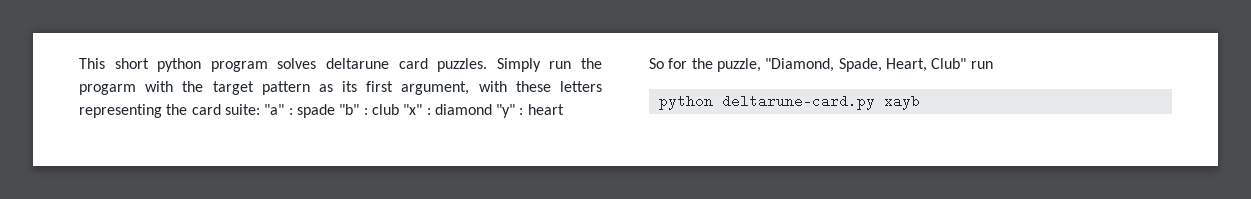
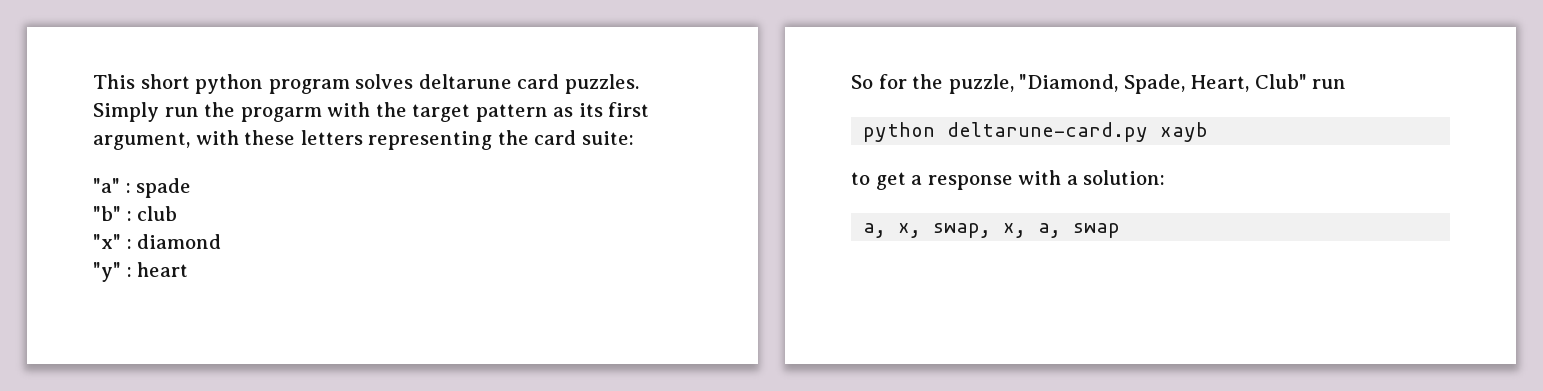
(260, 109) none -> (634, 138) //
(335, 111) none -> (192, 188) //
(399, 109) none -> (178, 213) //
(492, 109) none -> (222, 241) //
(920, 102) none -> [851,170,1166,190] [863,223,1121,238] // to get a response with a solution: // a, x, swap, x, a, swap

